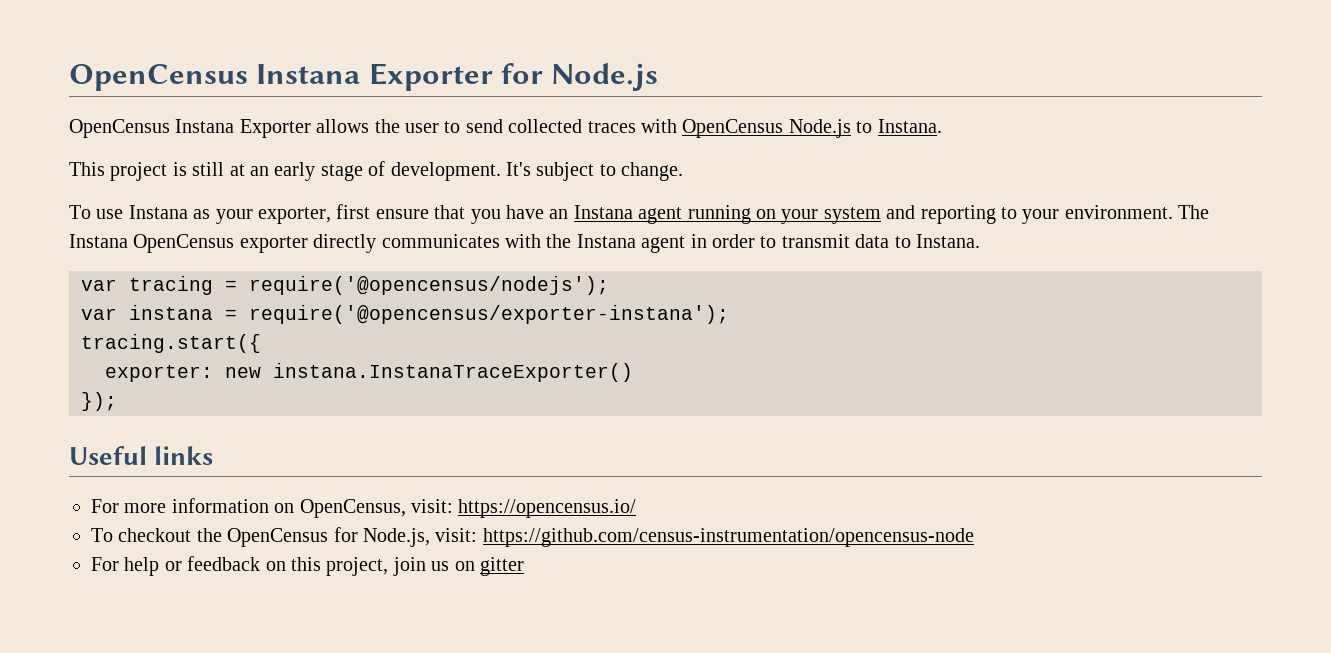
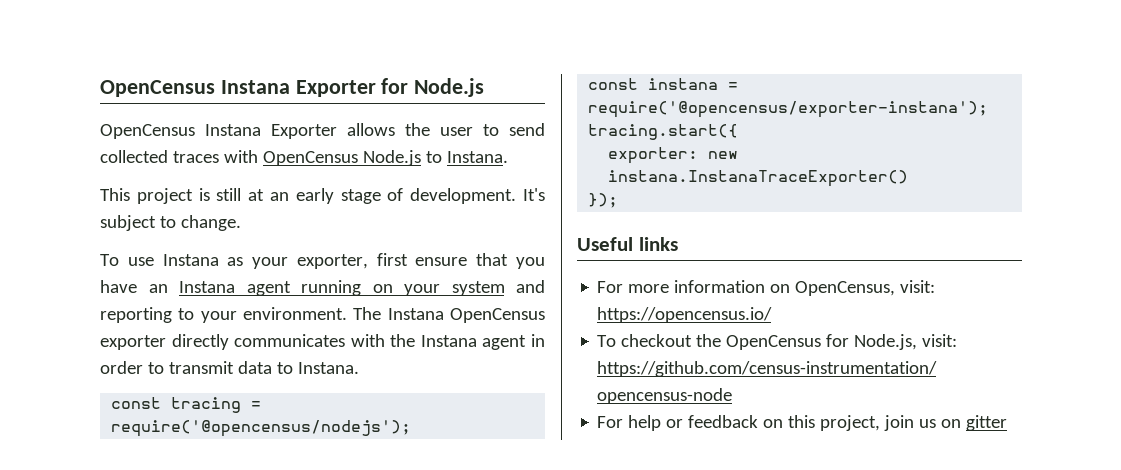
[81,279,117,291] var -> [111,397,162,409] const
[81,308,117,320] var -> [588,78,639,90] const

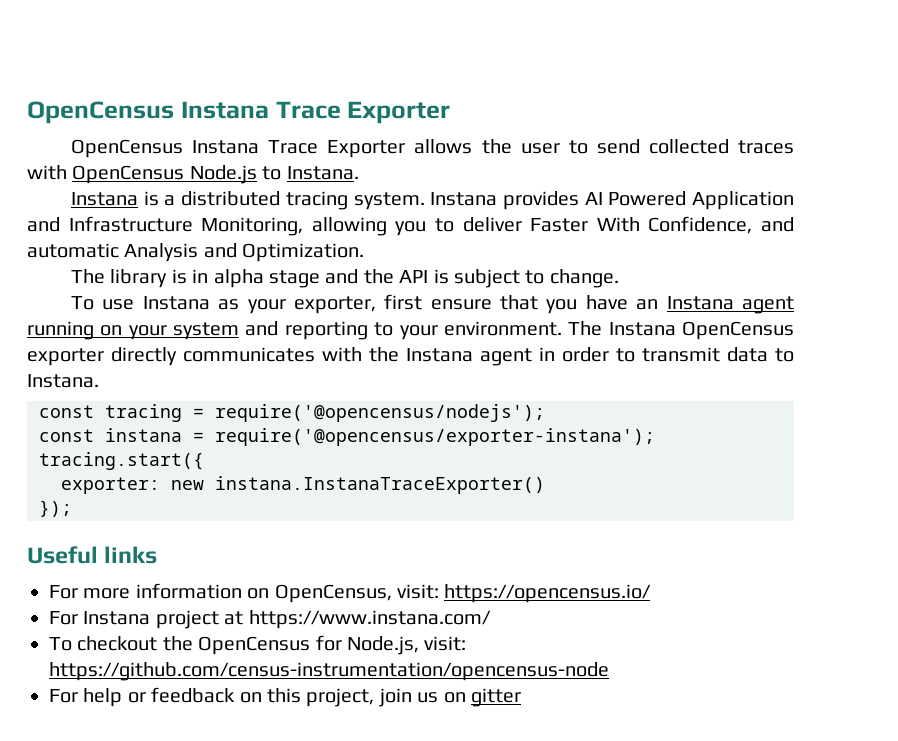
[100,78,485,97] [100,124,261,139] OpenCensus Instana Exporter for Node.js // OpenCensus Instana -> [27,101,451,124] [71,139,319,158] OpenCensus Instana Trace Exporter // OpenCensus Instana Trace
[100,188,545,204] This project is still at an early stage of development. It's -> [71,191,794,210] [27,216,795,236] [27,243,365,262] [71,269,449,288] Instana is a distributed tracing system. Instana provides AI Powered Application and Infrastructure Monitoring, allowing you to deliver Faster With Confidence, and automatic Analysis and Optimization. // The library is in alpha stage and the API is
(773, 315) none -> [49,610,491,629] // For Instana project at https://www.instana.com/

